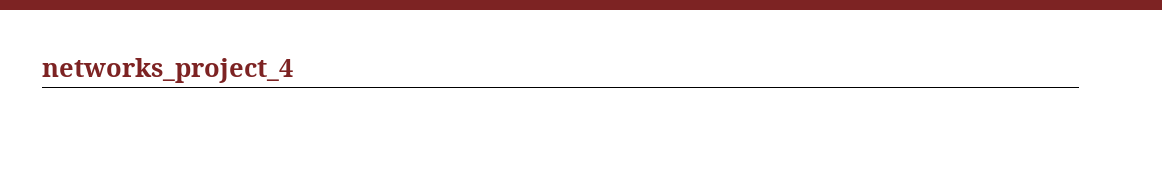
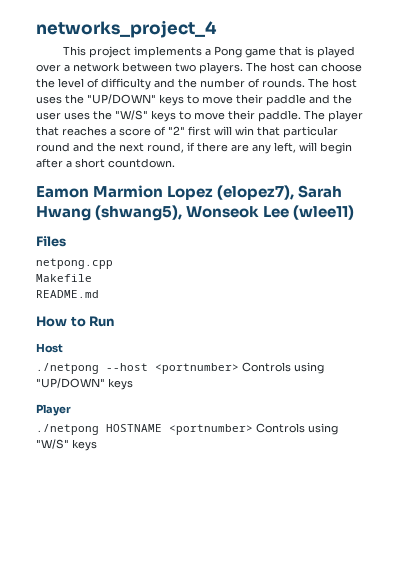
(293, 70) none -> [63,46,356,58] [36,62,362,74] [36,78,357,90] [36,94,352,106] [36,110,363,122] [36,126,338,138] [36,142,352,154] [36,158,175,168] [36,185,343,200] [36,205,355,221] [36,236,66,247] [36,258,113,269] [36,274,92,282] [36,290,99,298] [36,316,115,327] [36,343,63,353] [36,362,324,374] [36,378,133,390] [36,404,71,416] [36,423,338,435] [36,439,97,451] // This project implements a Pong game that is played over a network between two players. The host can choose the level of difficulty and the number of rounds. The host uses the "UP/DOWN" keys to move their paddle and the user uses the "W/S" keys to move their paddle. The player that reaches a score of "2" first will win that particular round and the next round, if there are any left, will begin after a short countdown. // Eamon Marmion Lopez (elopez7), Sarah Hwang (shwang5), Wonseok Lee (wlee11) // Files // netpong.cpp // Makefile // README.md // How to Run // Host // ./netpong --host <portnumber> Controls using "UP/DOWN" keys // Player // ./netpong HOSTNAME <portnumber> Controls using "W/S" keys

